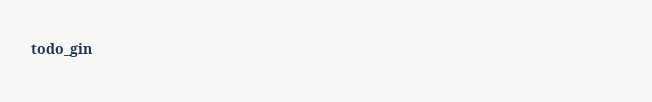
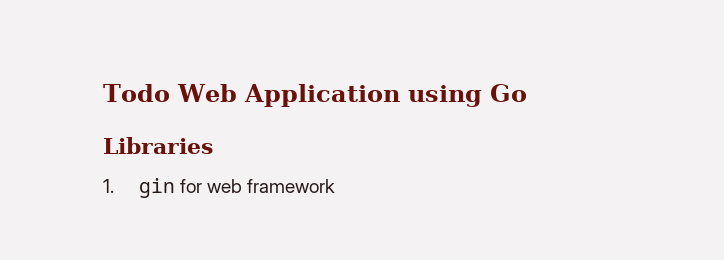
[31,43,92,57] todo_gin -> [103,84,527,107] [103,137,213,154] [103,178,336,198] Todo Web Application using Go // Libraries // 1. gin for web framework

